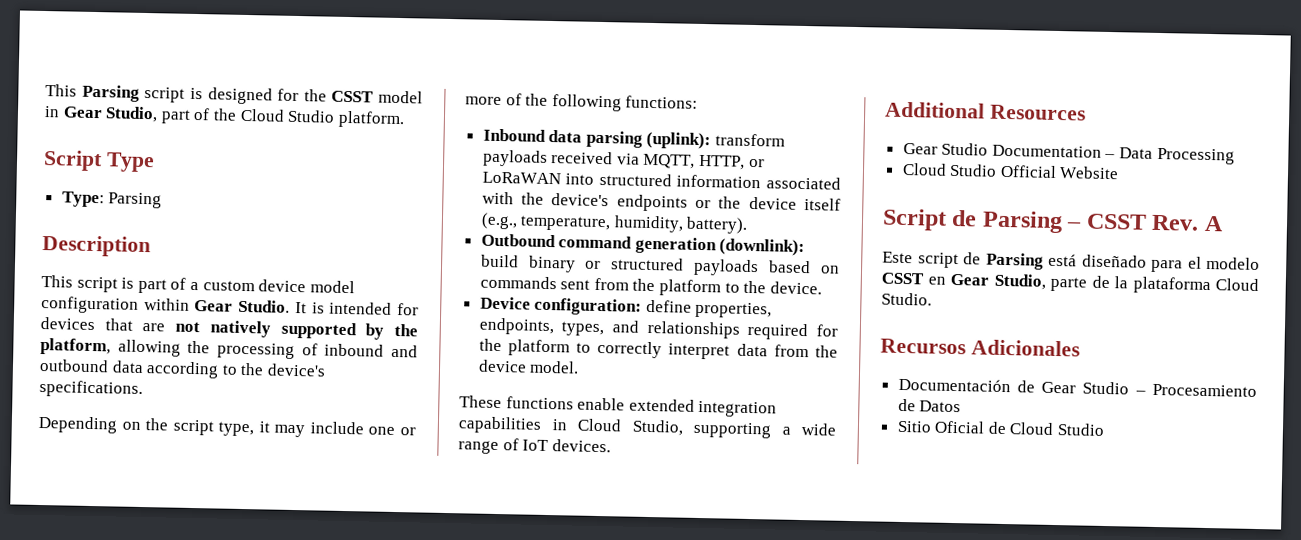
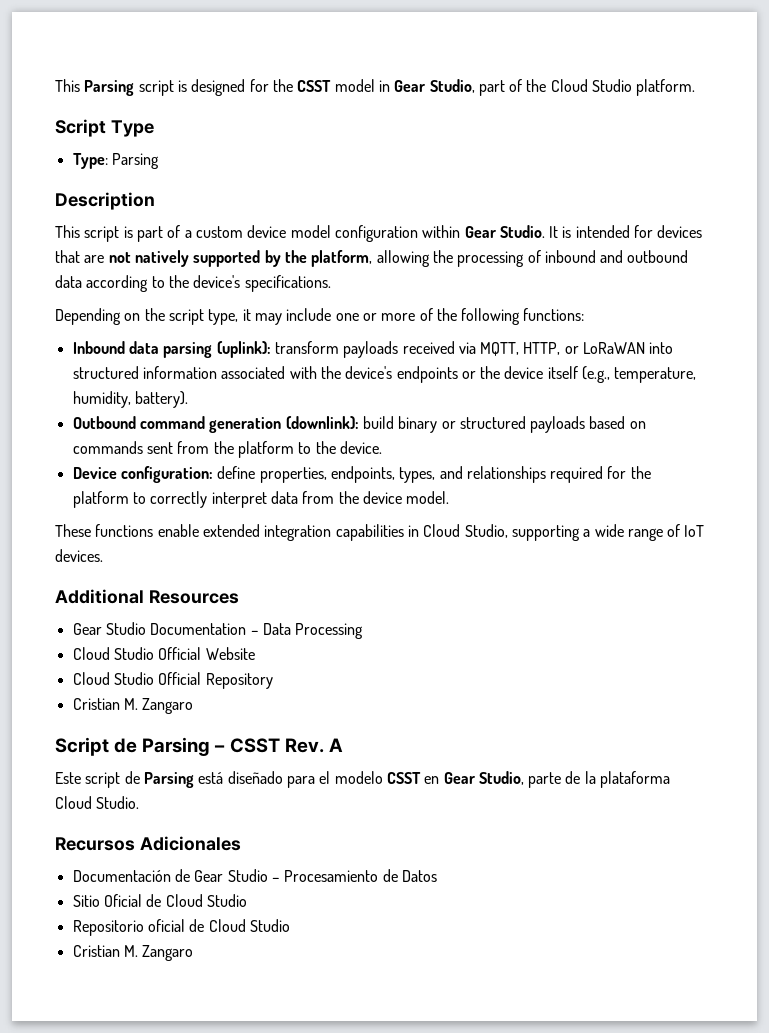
(1120, 173) none -> [72,672,273,689] [72,698,194,714] // Cloud Studio Official Repository // Cristian M. Zangaro
(1106, 429) none -> [72,919,290,936] [72,945,194,961] // Repositorio oficial de Cloud Studio // Cristian M. Zangaro

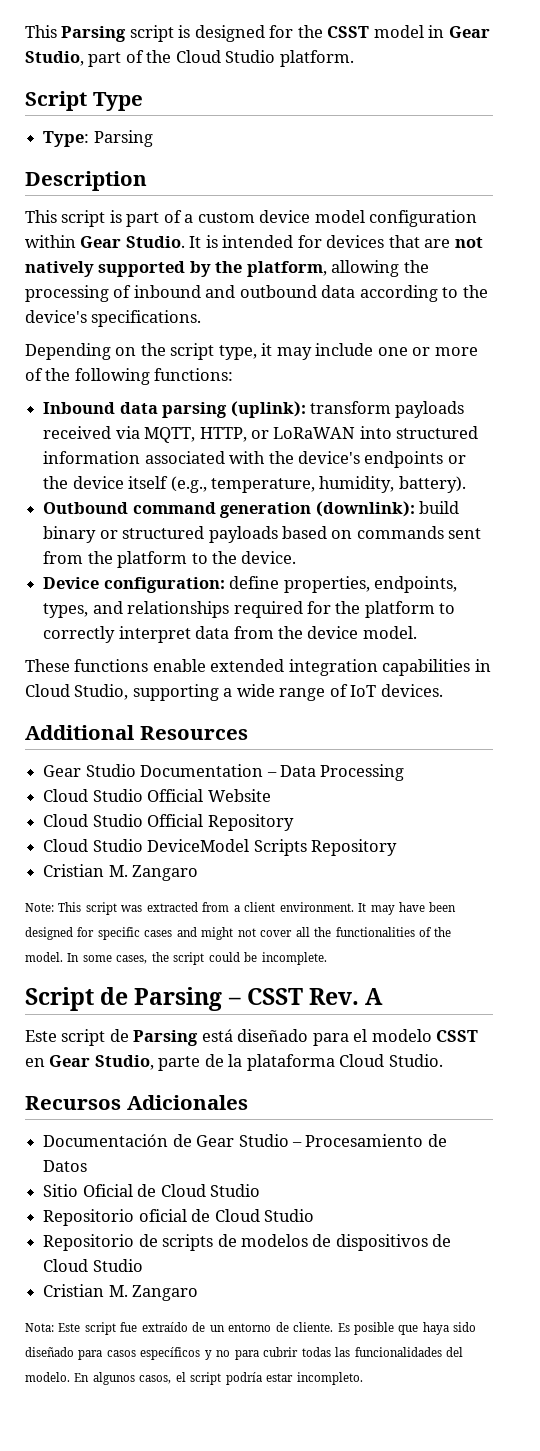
[72,698,194,714] Cristian M. Zangaro -> [43,839,397,856] [43,864,199,881] [25,902,457,915] [25,927,452,940] [25,952,327,965] Cloud Studio DeviceModel Scripts Repository // Cristian M. Zangaro // Note: This script was extracted from a client environment. It may have been designed for specific cases and might not cover all the functionalities of the model. In some cases, the script could be incomplete.
[72,945,194,961] Cristian M. Zangaro -> [43,1234,452,1251] [43,1259,143,1272] [43,1284,199,1301] [25,1322,477,1335] [25,1347,464,1360] [25,1372,363,1385] Repositorio de scripts de modelos de dispositivos de Cloud Studio // Cristian M. Zangaro // Nota: Este script fue extraído de un entorno de cliente. Es posible que haya sido diseñado para casos específicos y no para cubrir todas las funcionalidades del modelo. En algunos casos, el script podría estar incompleto.

